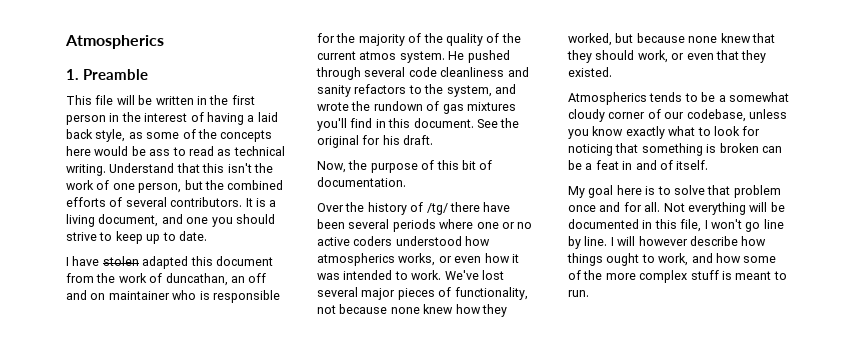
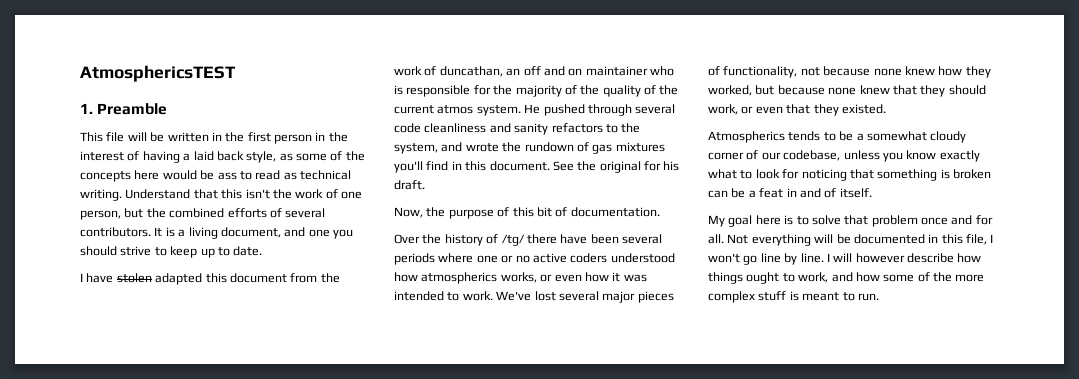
[65,35,164,49] Atmospherics -> [80,65,236,82] AtmosphericsTEST

